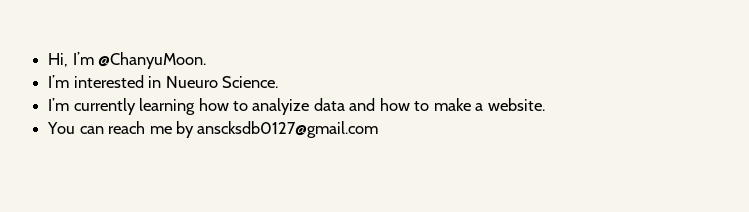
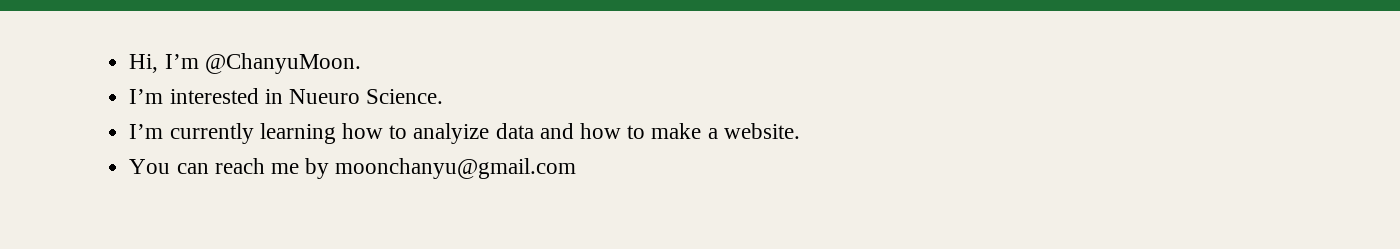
[197,121,379,138] anscksdb0127@gmail.com -> [335,158,577,179] moonchanyu@gmail.com

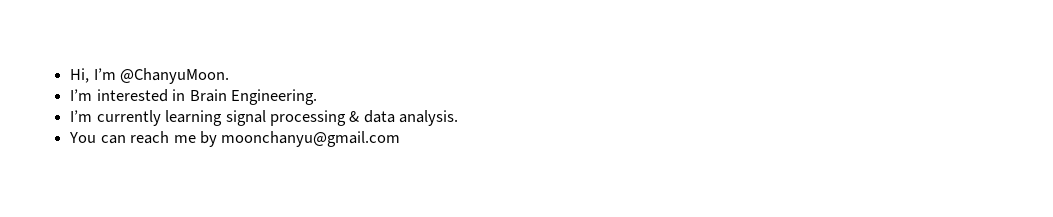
[288,89,444,104] Nueuro Science. -> [189,89,317,105] Brain Engineering.
[341,123,800,144] how to analyize data and how to make a website. -> [225,110,459,126] signal processing & data analysis.

